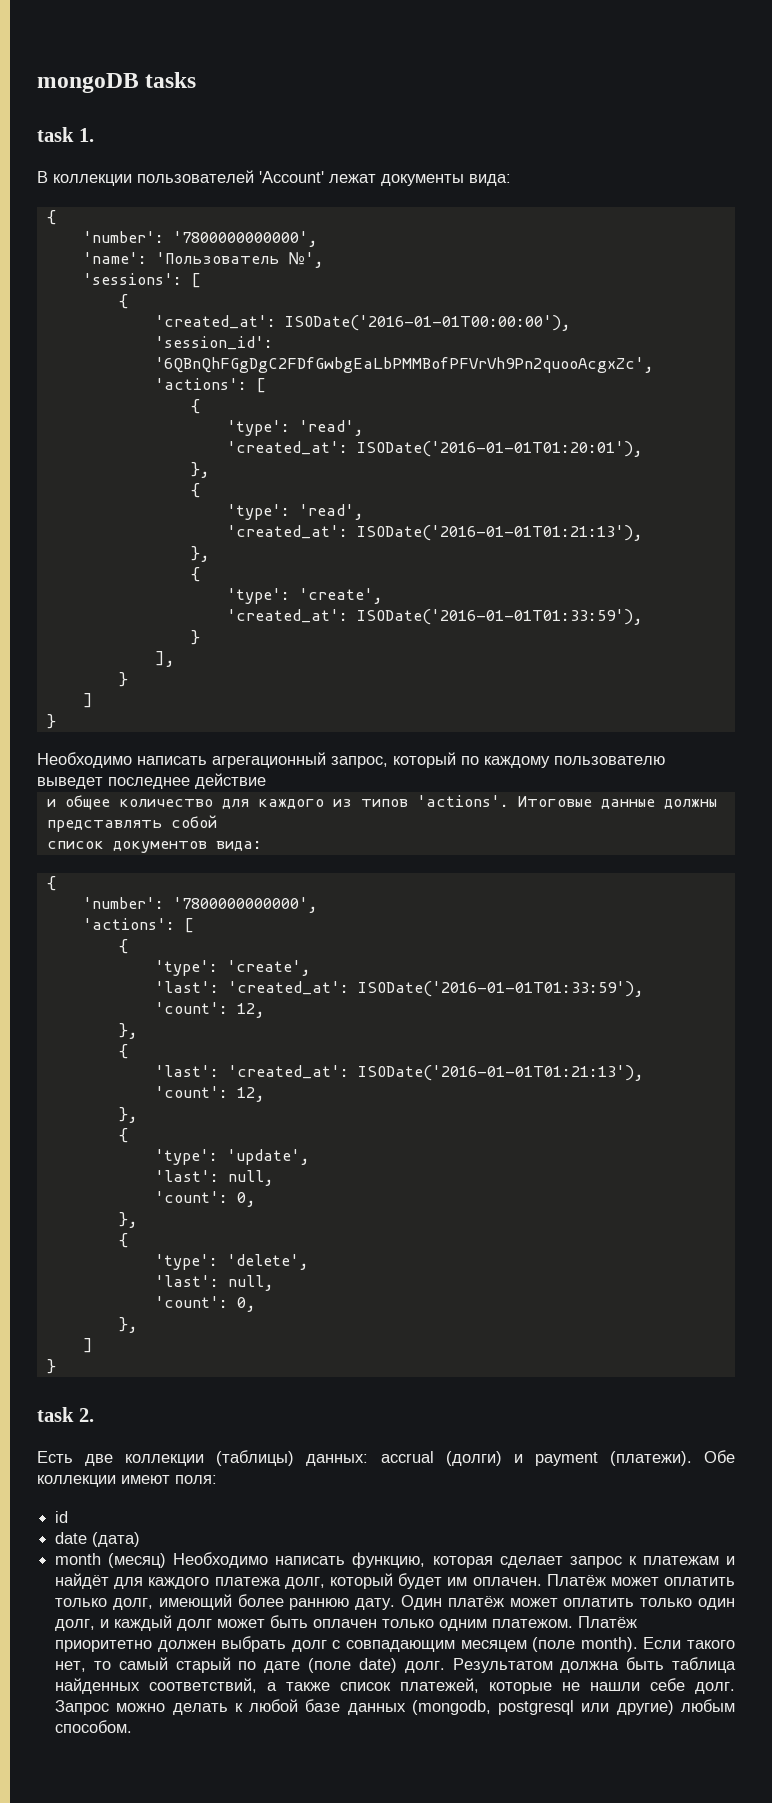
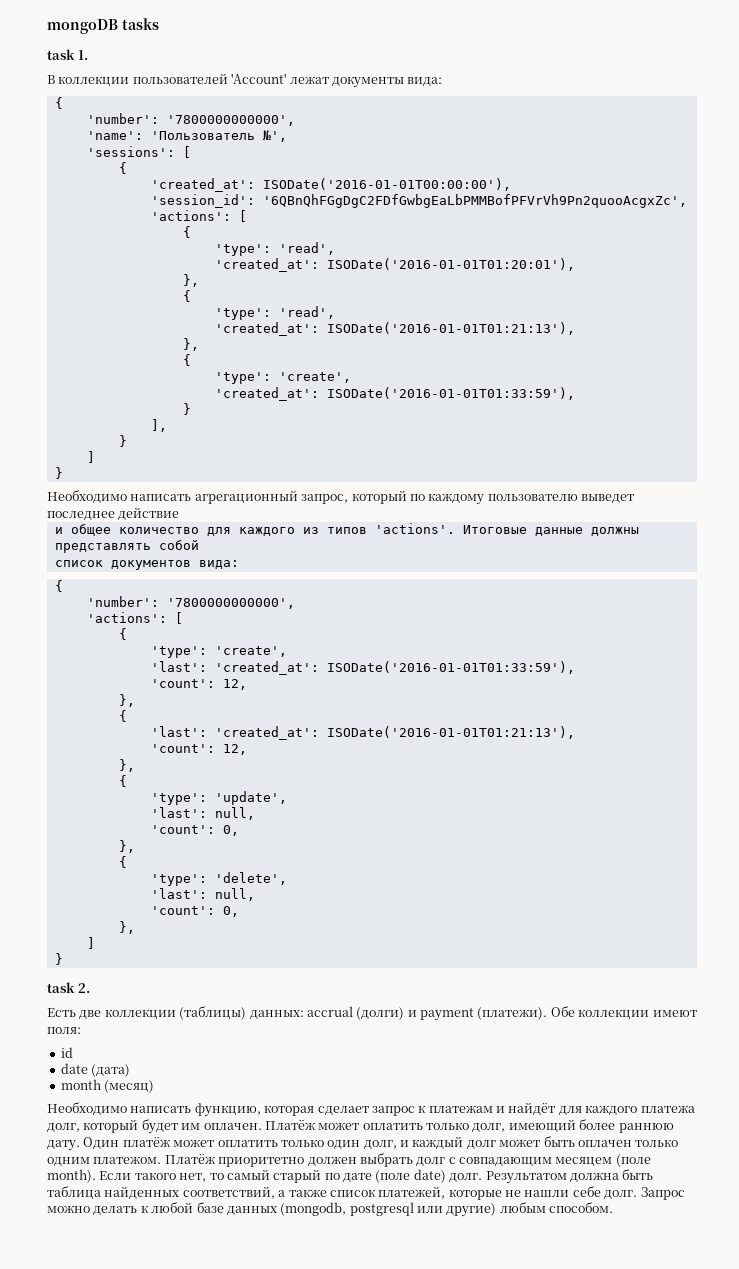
(167, 1560) none -> (155, 1086) //

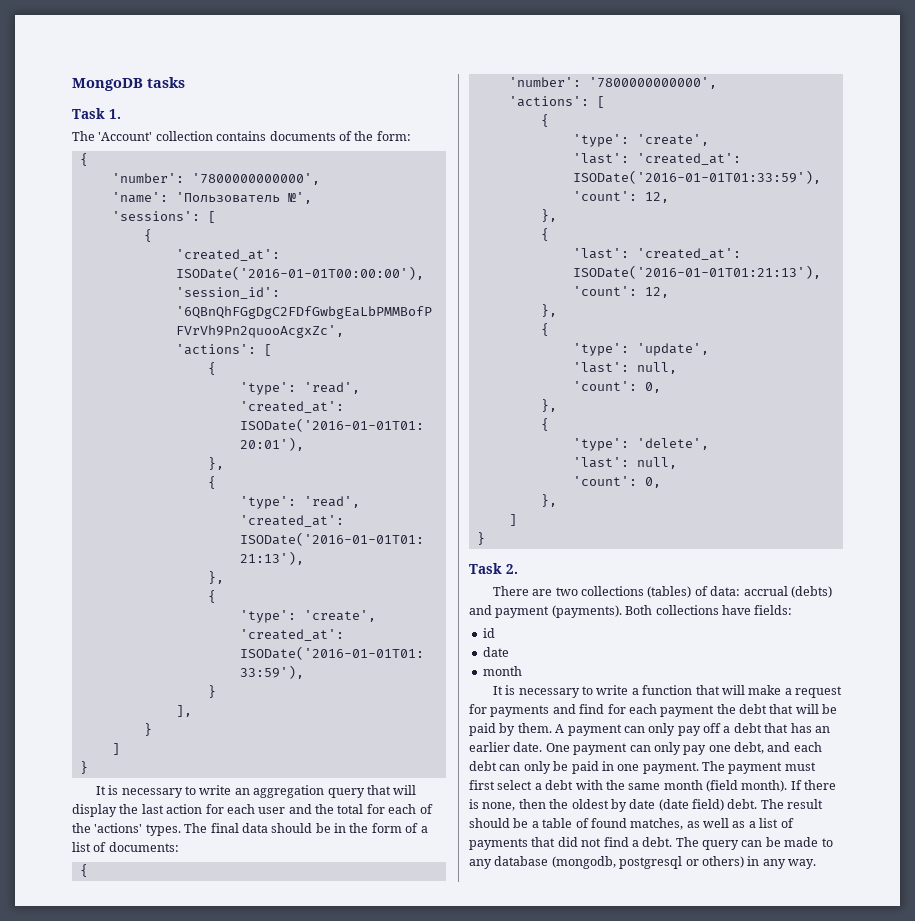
[47,19,118,34] mongoDB -> [72,78,143,91] MongoDB
[47,49,75,60] task -> [72,108,105,119] Task
[47,73,443,88] В коллекции пользователей 'Account' лежат документы вида: -> [72,131,411,141] The 'Account' collection contains documents of the form:
[47,490,634,505] [47,507,180,521] [54,523,639,536] [54,540,199,553] [54,560,239,570] Необходимо написать агрегационный запрос, который по каждому пользователю выведет последнее действие // и общее количество для каждого из типов 'actions'. Итоговые данные должны представлять собой // список документов вида: -> [95,785,417,798] [72,804,433,817] [72,823,428,836] [72,842,179,852] It is necessary to write an aggregation query that will display the last action for each user and the total for each of the 'actions' types. The final data should be in the form of a list of documents:
[47,982,75,993] task -> [469,563,502,574] Task
[47,1006,697,1021] [47,1027,81,1034] Есть две коллекции (таблицы) данных: accrual (долги) и payment (платежи). Обе коллекции имеют поля: -> [492,586,832,598] [469,605,793,618] There are two collections (tables) of data: accrual (debts) and payment (payments). Both collections have fields:
[91,1064,131,1077] [60,1079,155,1093] [47,1102,695,1117] [47,1119,674,1134] [47,1136,679,1151] [47,1153,651,1167] [47,1169,654,1184] [47,1186,685,1200] [47,1202,614,1217] (дата) // month (месяц) // Необходимо написать функцию, которая сделает запрос к платежам и найдёт для каждого платежа долг, который будет им оплачен. Платёж может оплатить только долг, имеющий более раннюю дату. Один платёж может оплатить только один долг, и каждый долг может быть оплачен только одним платежом. Платёж приоритетно должен выбрать долг с совпадающим месяцем (поле month). Если такого нет, то самый старый по дате (поле date) долг. Результатом должна быть таблица найденных соответствий, а также список платежей, которые не нашли себе долг. Запрос можно делать к любой базе данных (mongodb, postgresql или другие) любым способом. -> [482,666,522,676] [492,685,843,698] [469,704,838,717] [469,723,830,736] [469,742,822,755] [469,761,816,774] [469,780,837,792] [469,799,824,812] [469,818,794,830] [469,837,833,850] [469,856,816,869] // month // It is necessary to write a function that will make a request for payments and find for each payment the debt that will be paid by them. A payment can only pay off a debt that has an earlier date. One payment can only pay one debt, and each debt can only be paid in one payment. The payment must first select a debt with the same month (field month). If there is none, then the oldest by date (date field) debt. The result should be a table of found matches, as well as a list of payments that did not find a debt. The query can be made to any database (mongodb, postgresql or others) in any way.

